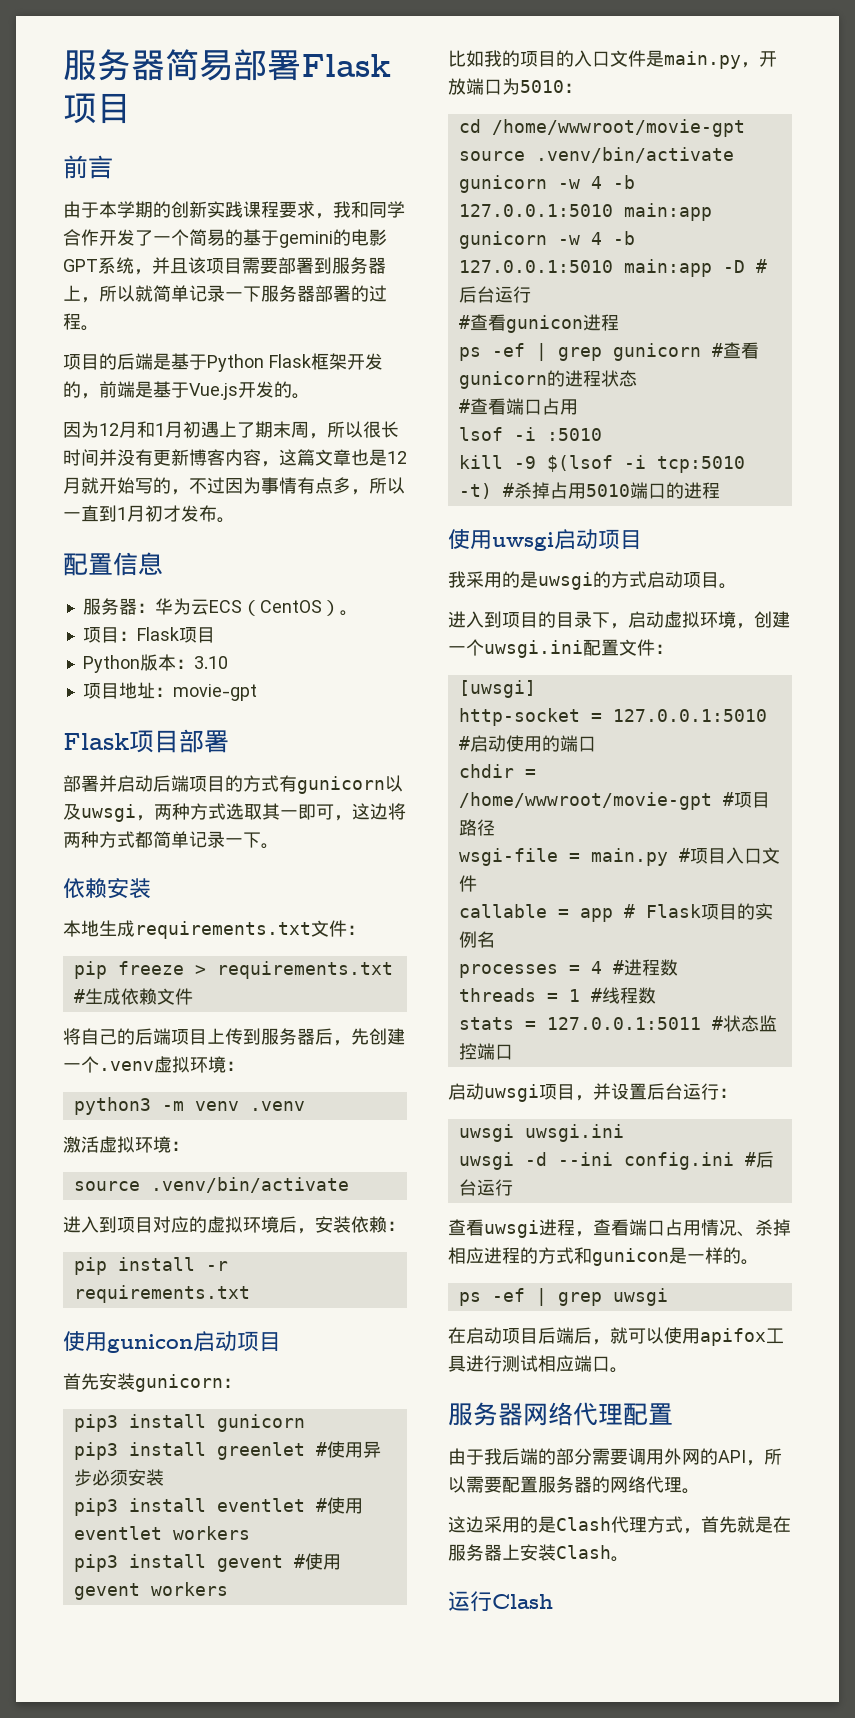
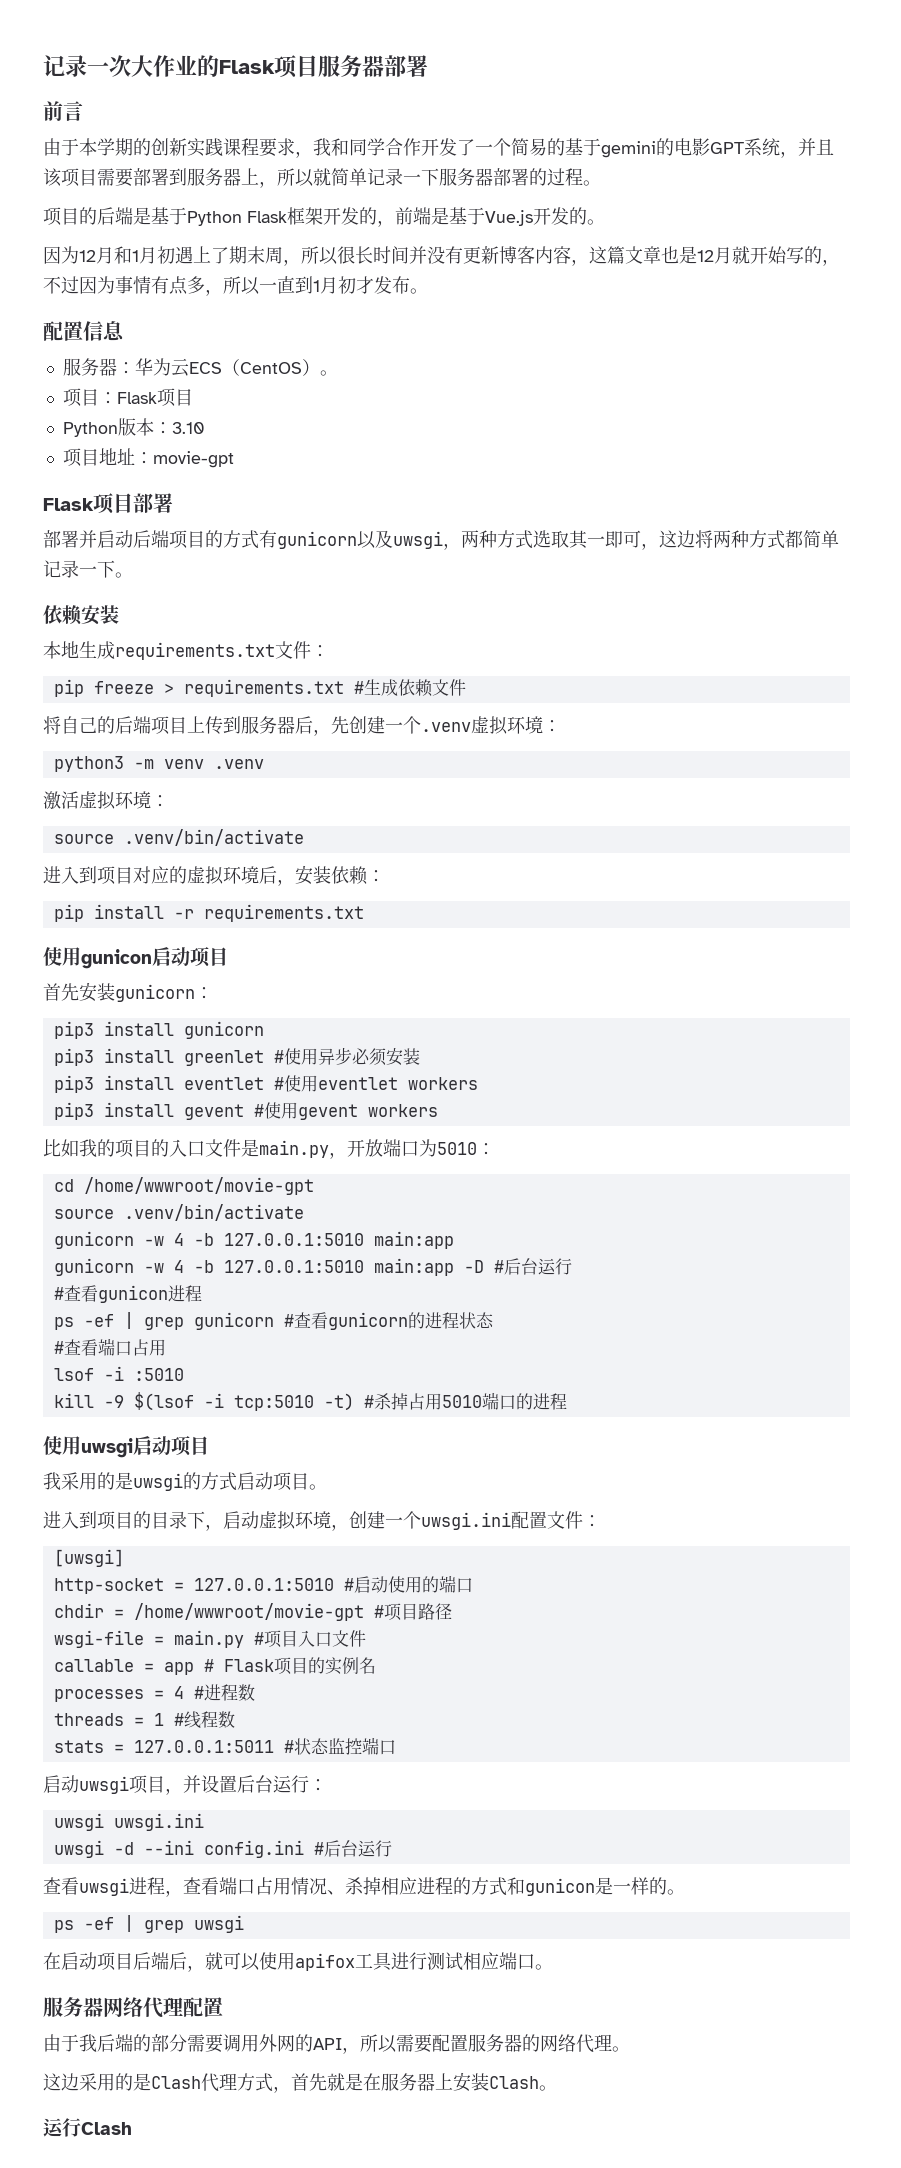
[63,49,391,81] [63,93,131,124] 服务器简易部署Flask项目 -> [43,55,428,78] 记录一次大作业的Flask项目服务器部署

